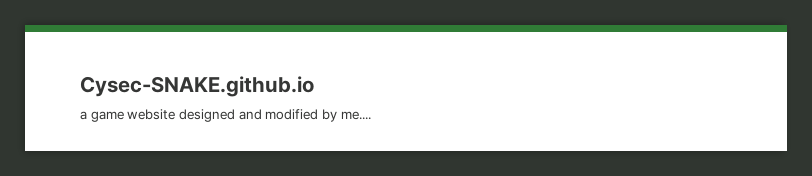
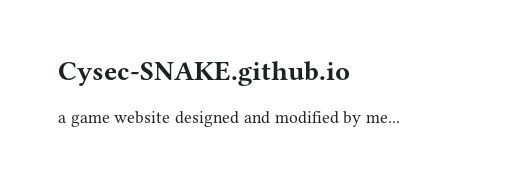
[340,111,371,120] me.... -> [366,114,401,123] me...

